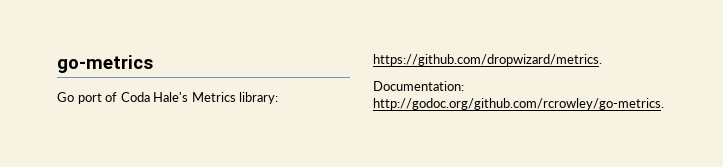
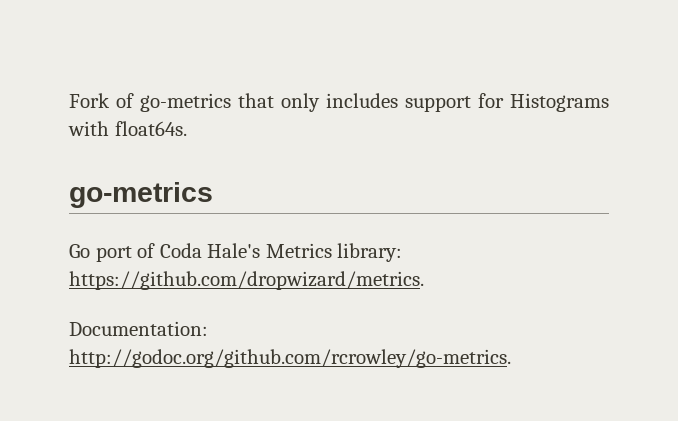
(57, 64) none -> [69,93,609,112] [68,121,187,136] Fork of go-metrics that only includes support for Histograms with float64s. //

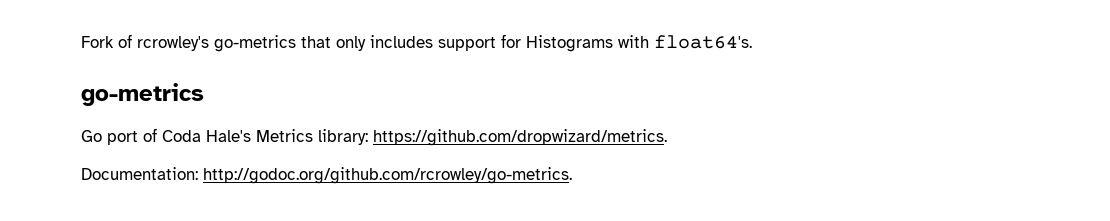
(134, 100) none -> [137,36,209,51] rcrowley's
[114,121,187,136] float64s. -> [654,35,752,49] float64's.

